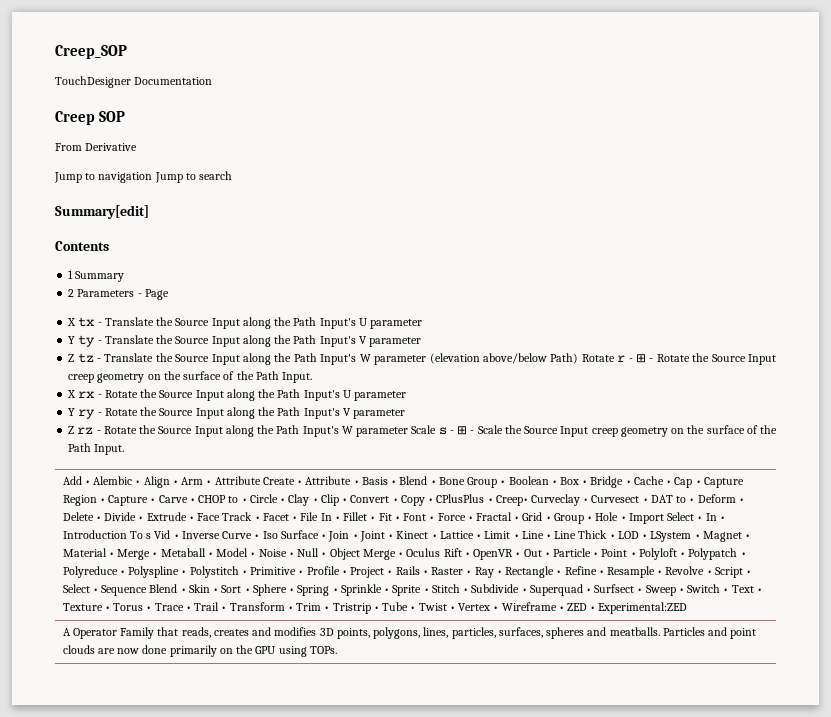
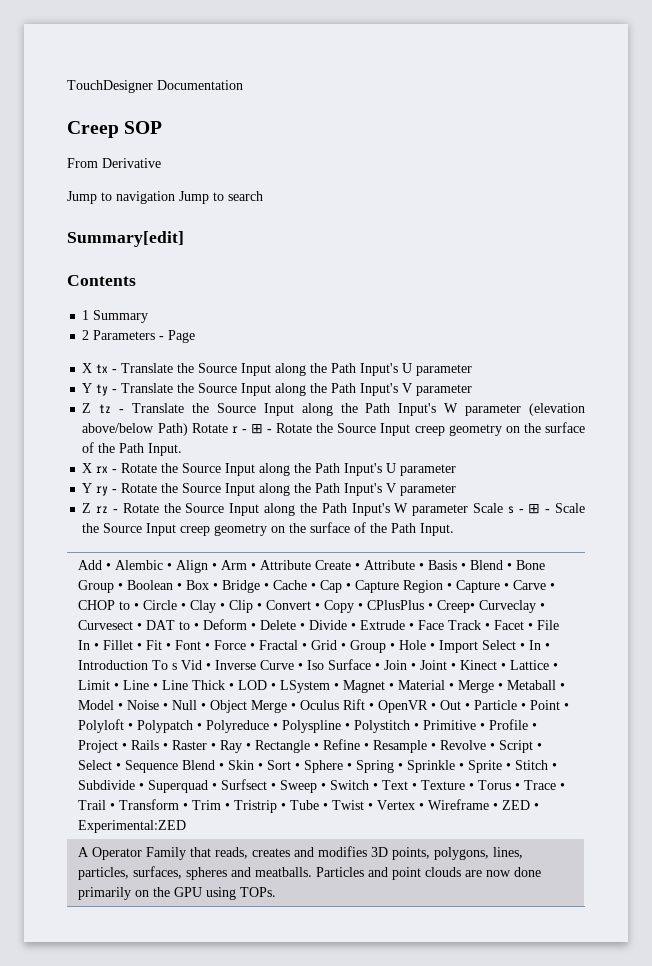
[55,45,127,59] Creep_SOP // -> (67, 86) none

